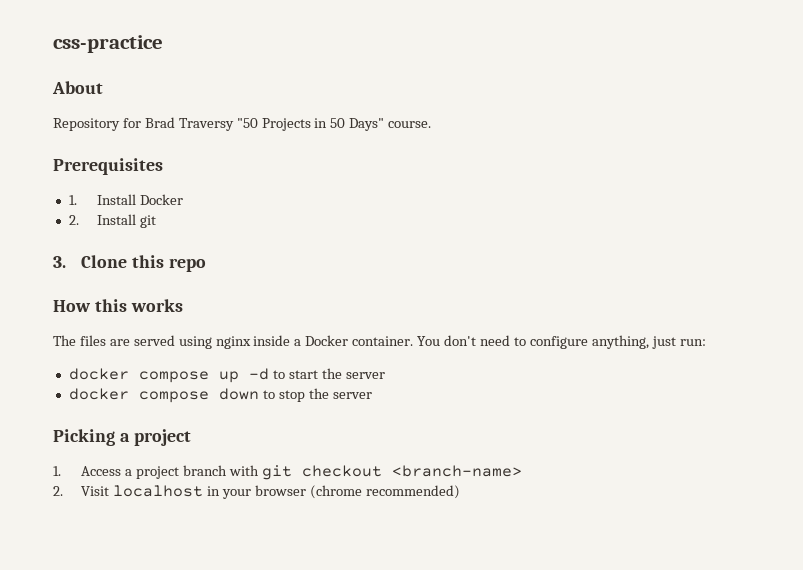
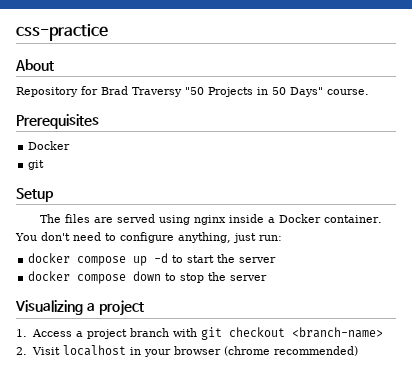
[68,194,137,205] 1. Install -> (99, 121) none
[68,214,137,225] 2. Install -> (71, 145) none
[53,255,207,272] [53,299,183,312] 3. Clone this repo // How this works -> [16,188,54,202] Setup
[53,429,115,446] Picking -> [15,300,83,315] Visualizing

